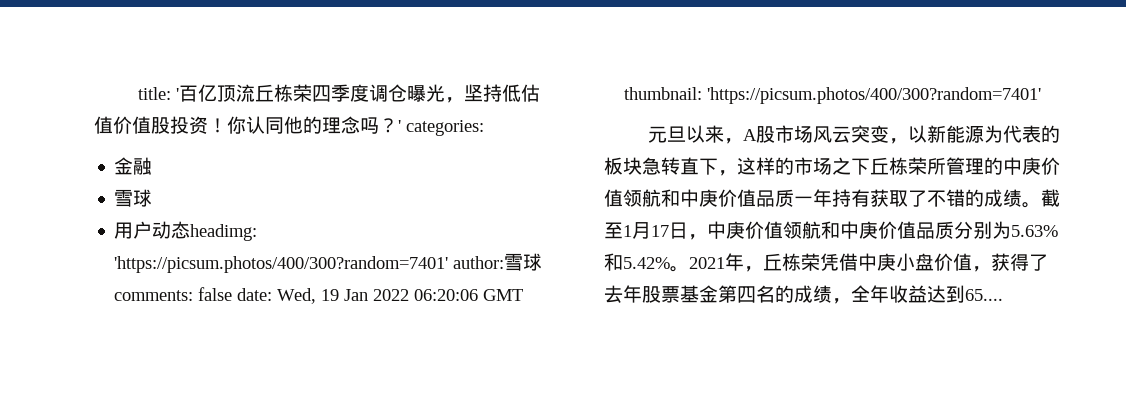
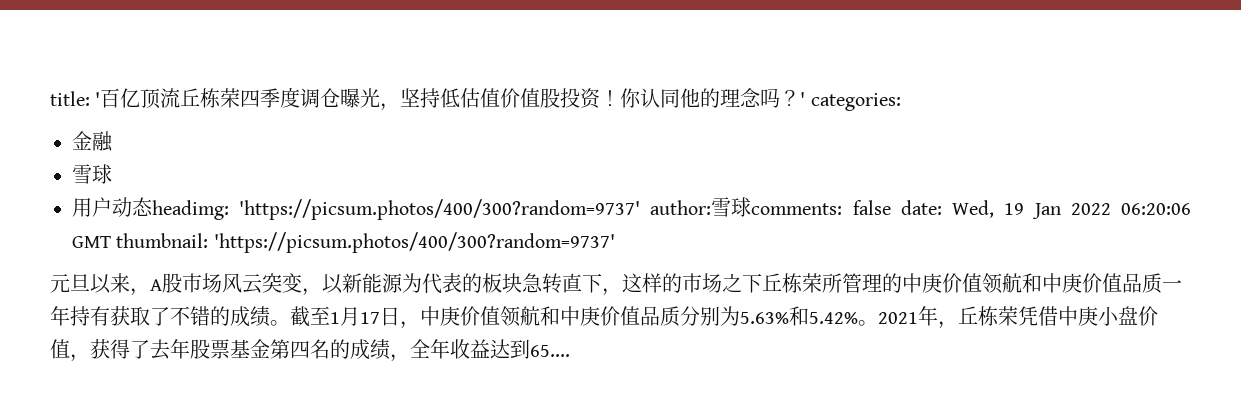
[114,256,449,273] 'https://picsum.photos/400/300?random=7401' -> [239,199,641,220] 'https://picsum.photos/400/300?random=9737'
[707,87,1042,104] 'https://picsum.photos/400/300?random=7401' -> [213,232,615,253] 'https://picsum.photos/400/300?random=9737'

